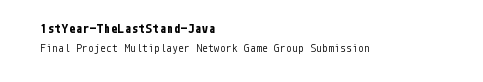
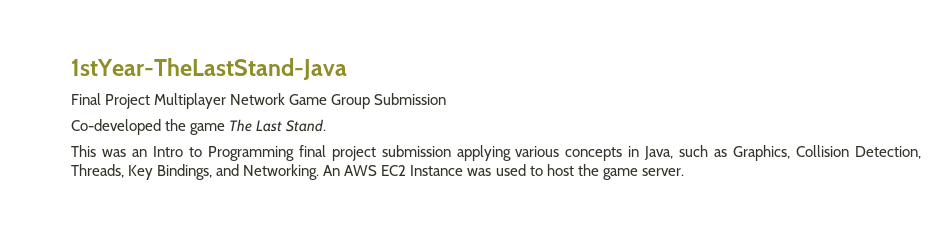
(370, 48) none -> [71,119,327,135] [71,145,922,161] [71,164,684,180] // Co-developed the game The Last Stand. // This was an Intro to Programming final project submission applying various concepts in Java, such as Graphics, Collision Detection, Threads, Key Bindings, and Networking. An AWS EC2 Instance was used to host the game server.

